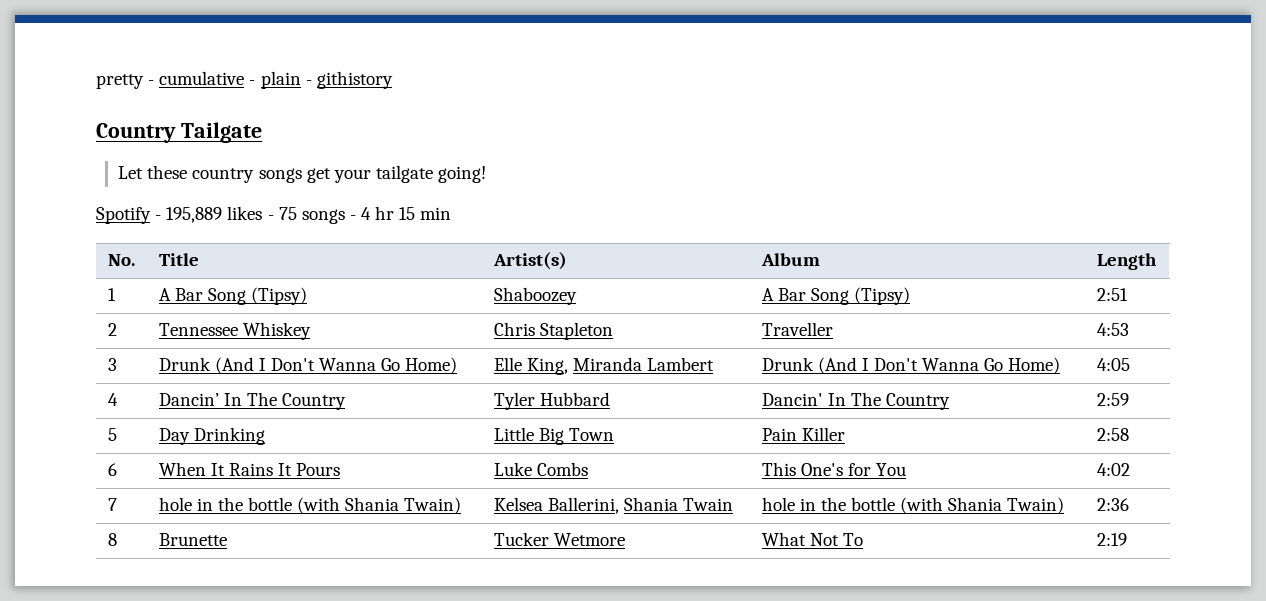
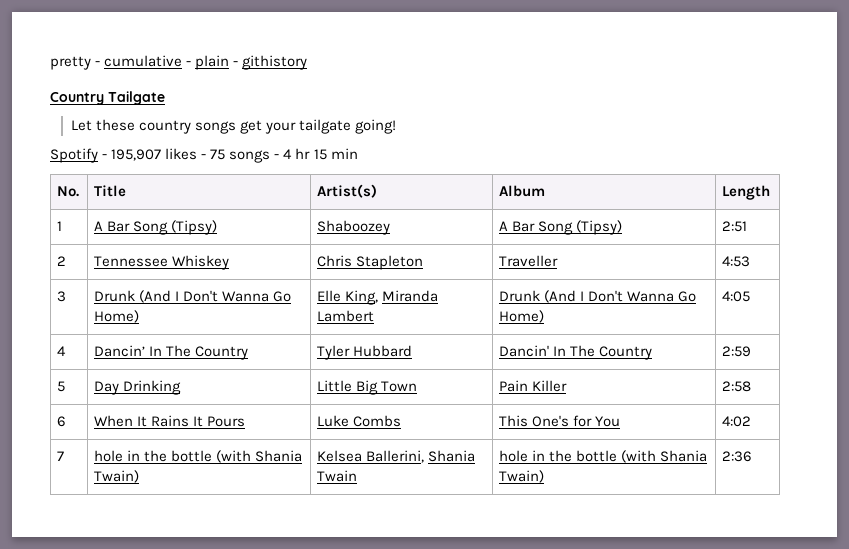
[166,207,223,223] 195,889 -> [111,149,162,161] 195,907
[107,533,117,546] [158,533,227,546] [493,532,625,546] [761,532,863,546] [1096,533,1127,546] // 8 | Brunette | Tucker Wetmore | What Not To | 2:19 -> (753, 456) none

